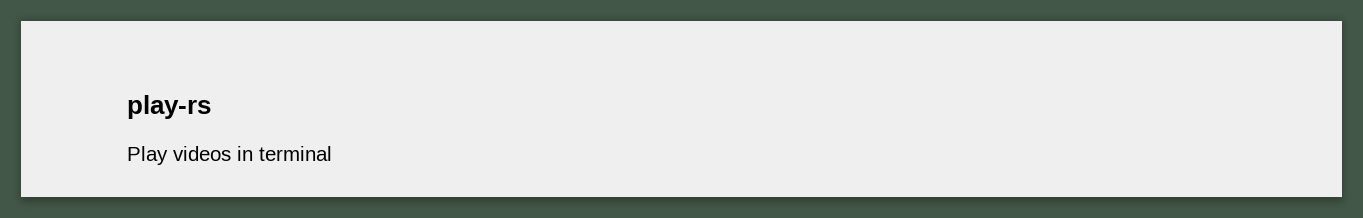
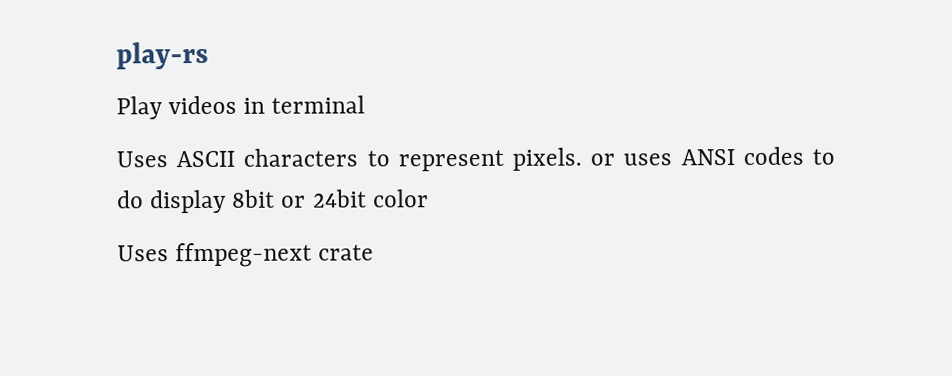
(332, 153) none -> [116,146,836,172] [117,189,429,214] [117,242,375,268] // Uses ASCII characters to represent pixels. or uses ANSI codes to do display 8bit or 24bit color // Uses ffmpeg-next crate

